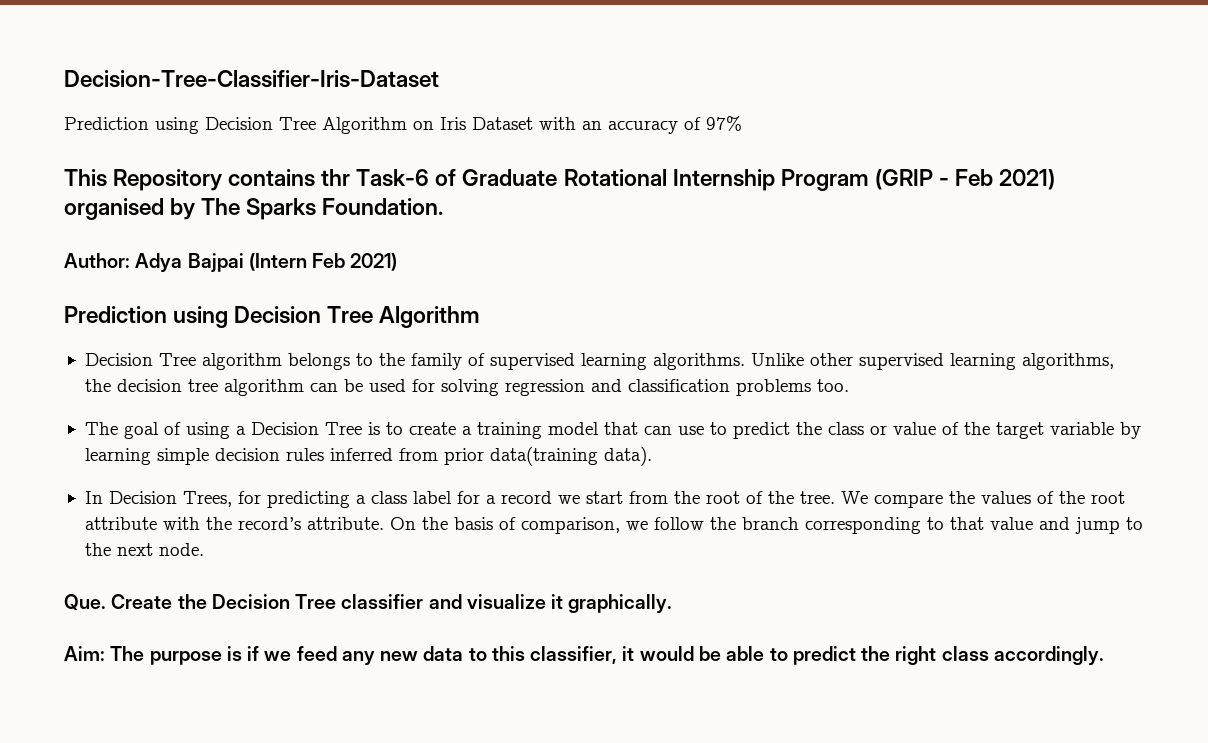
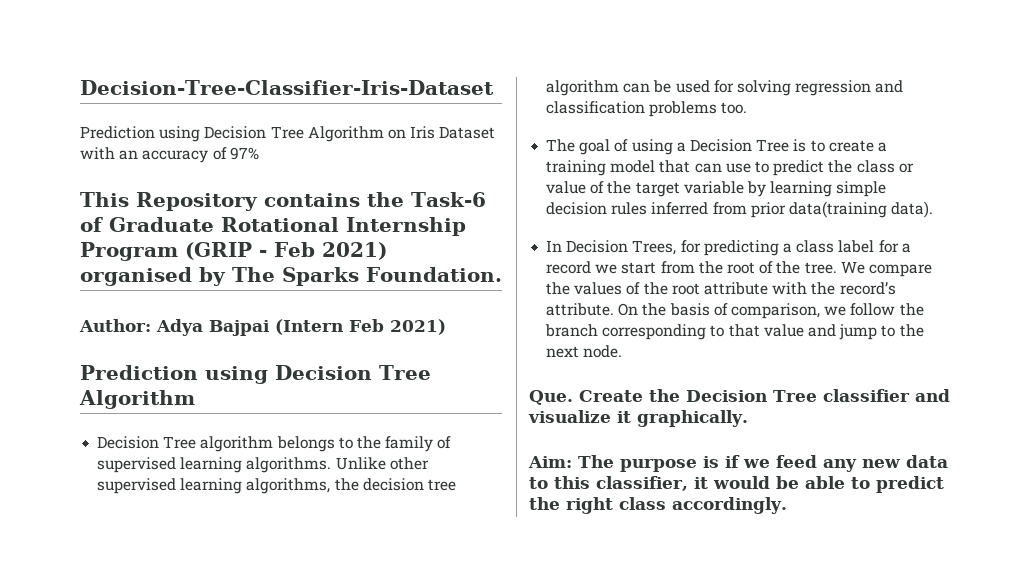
[321,169,351,186] thr -> [367,192,404,207] the

